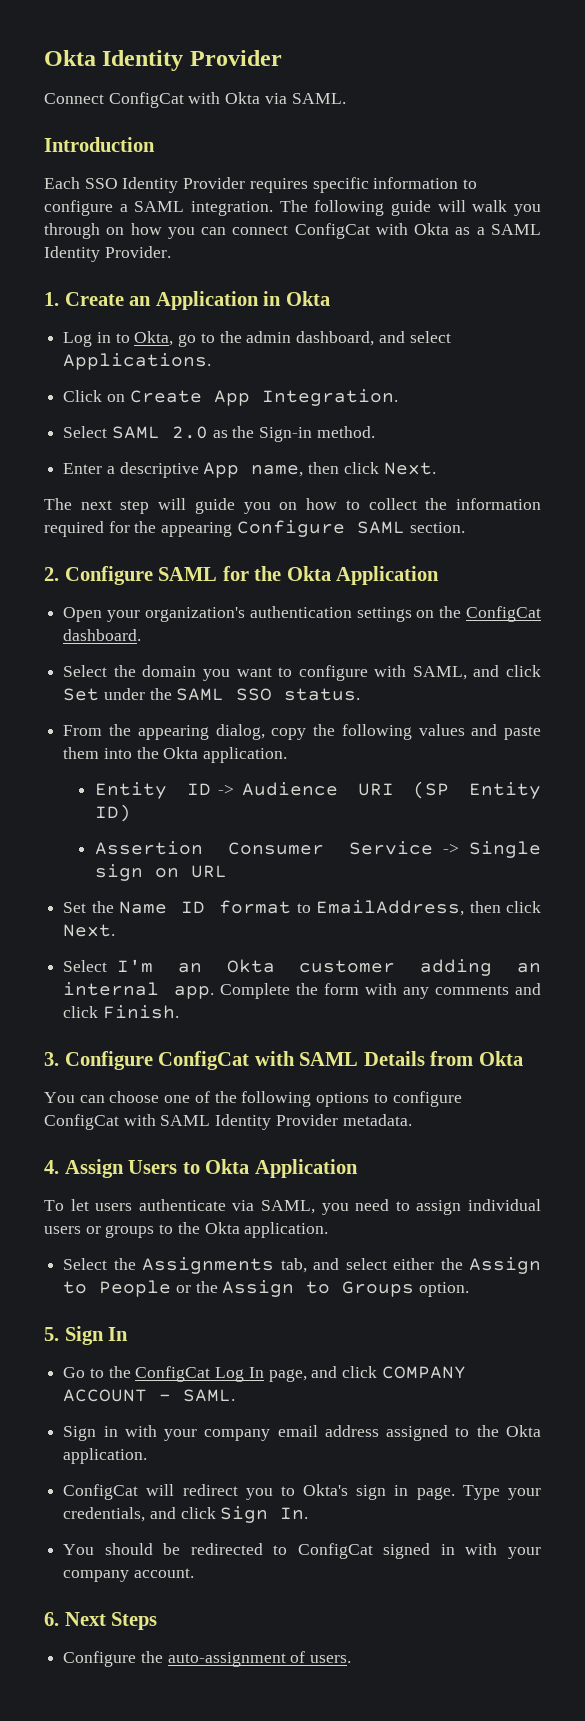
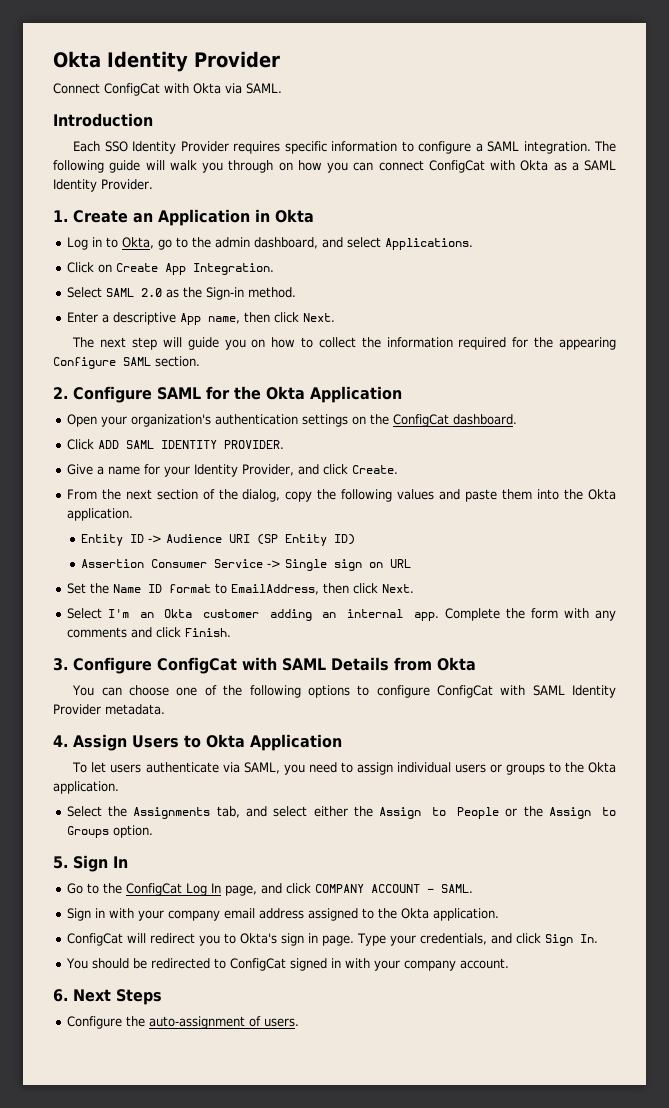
[63,665,541,681] [63,688,361,701] [63,724,209,740] Select the domain you want to configure with SAML, and click Set under the SAML SSO status. // From the appearing -> [66,439,284,450] [66,464,398,477] [66,489,238,500] Click ADD SAML IDENTITY PROVIDER. // Give a name for your Identity Provider, and click Create. // From the next section of the

